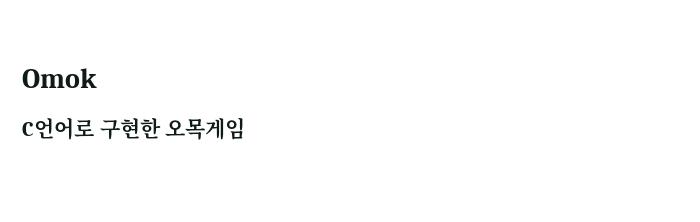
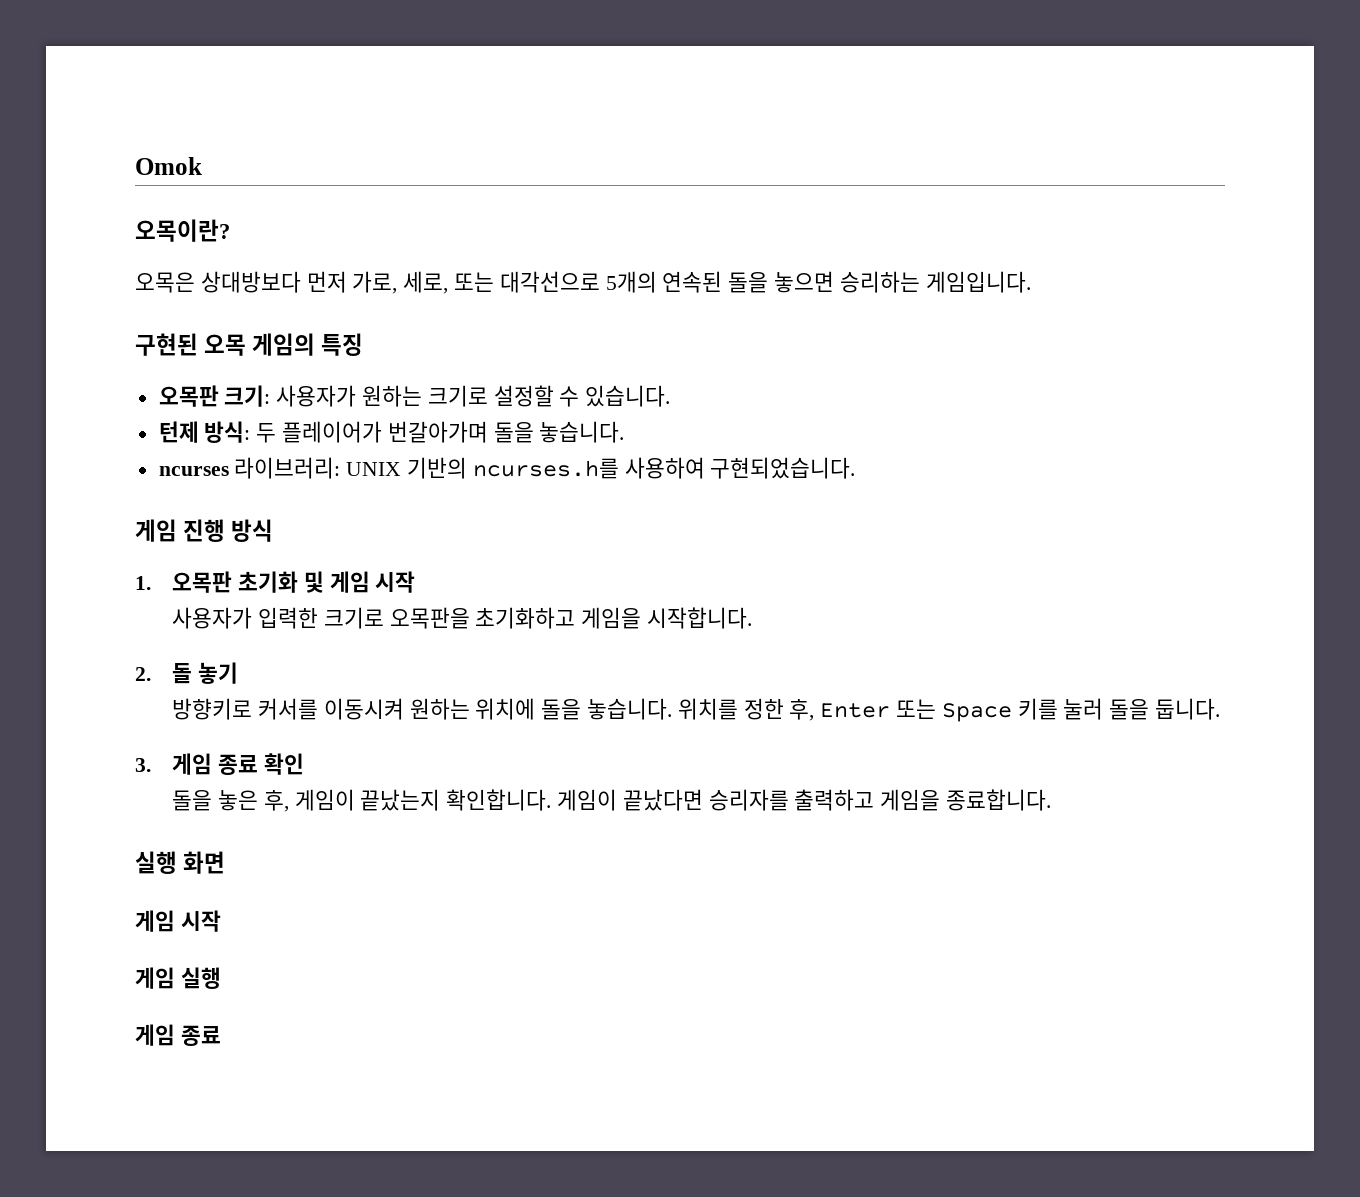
[22,117,246,140] C언어로 구현한 오목게임 -> [135,219,230,242] [135,271,1031,294] [135,333,364,356] [158,385,671,407] [158,421,625,443] [158,457,856,479] [135,519,274,542] [135,571,416,593] [172,607,752,629] [135,662,238,684] [172,698,1221,722] [135,753,304,775] [172,789,1051,812] [135,851,226,874] [135,910,221,932] [135,967,221,989] [135,1024,221,1046] 오목이란? // 오목은 상대방보다 먼저 가로, 세로, 또는 대각선으로 5개의 연속된 돌을 놓으면 승리하는 게임입니다. // 구현된 오목 게임의 특징 // 오목판 크기: 사용자가 원하는 크기로 설정할 수 있습니다. // 턴제 방식: 두 플레이어가 번갈아가며 돌을 놓습니다. // ncurses 라이브러리: UNIX 기반의 ncurses.h를 사용하여 구현되었습니다. // 게임 진행 방식 // 1. 오목판 초기화 및 게임 시작 // 사용자가 입력한 크기로 오목판을 초기화하고 게임을 시작합니다. // 2. 돌 놓기 // 방향키로 커서를 이동시켜 원하는 위치에 돌을 놓습니다. 위치를 정한 후, Enter 또는 Space 키를 눌러 돌을 둡니다. // 3. 게임 종료 확인 // 돌을 놓은 후, 게임이 끝났는지 확인합니다. 게임이 끝났다면 승리자를 출력하고 게임을 종료합니다. // 실행 화면 // 게임 시작 // 게임 실행 // 게임 종료

